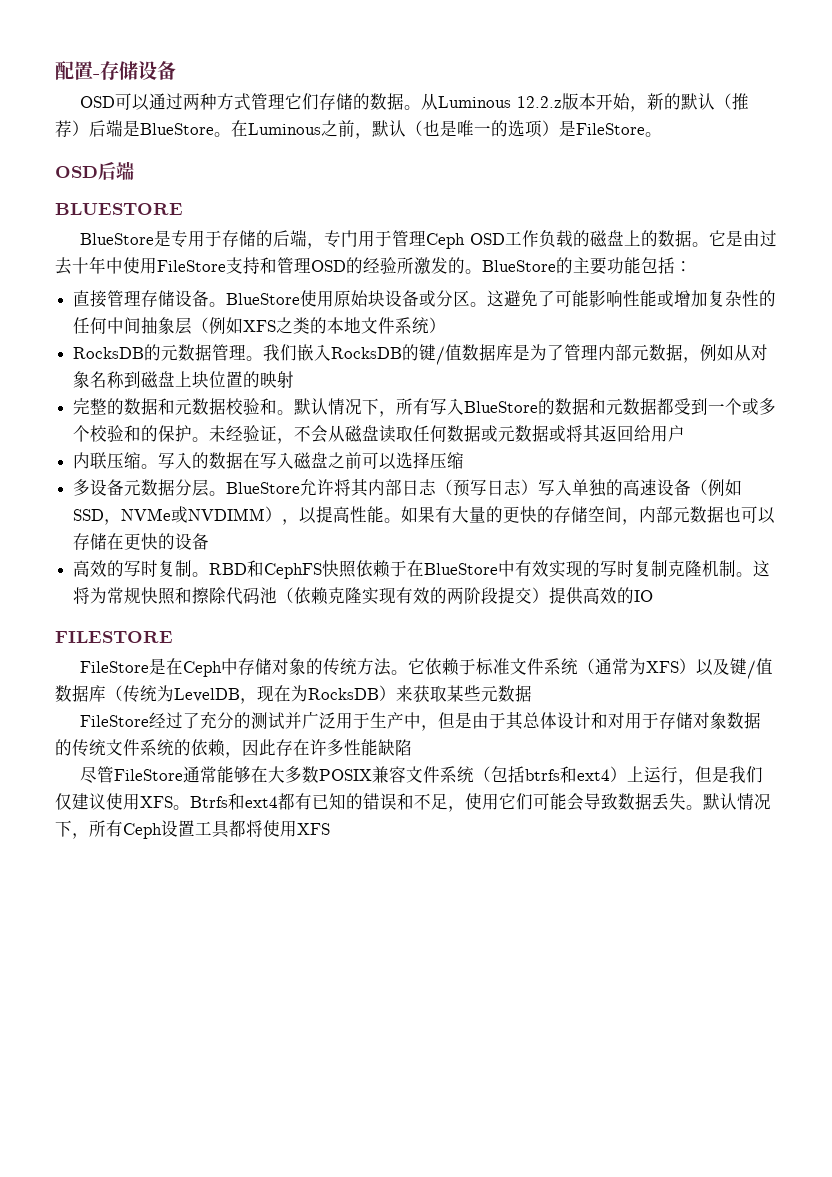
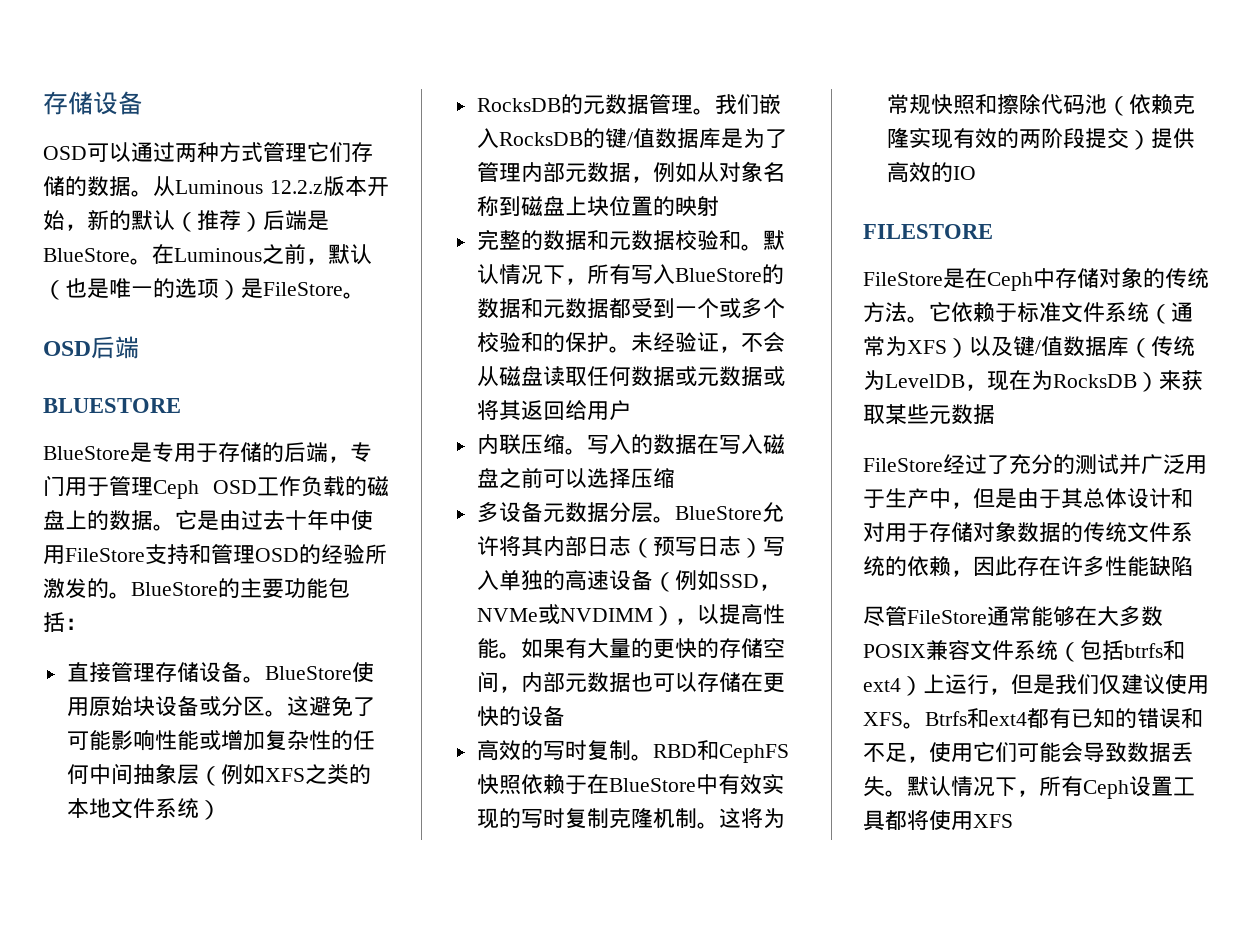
[55,61,100,80] 配置- -> (43, 103) none

